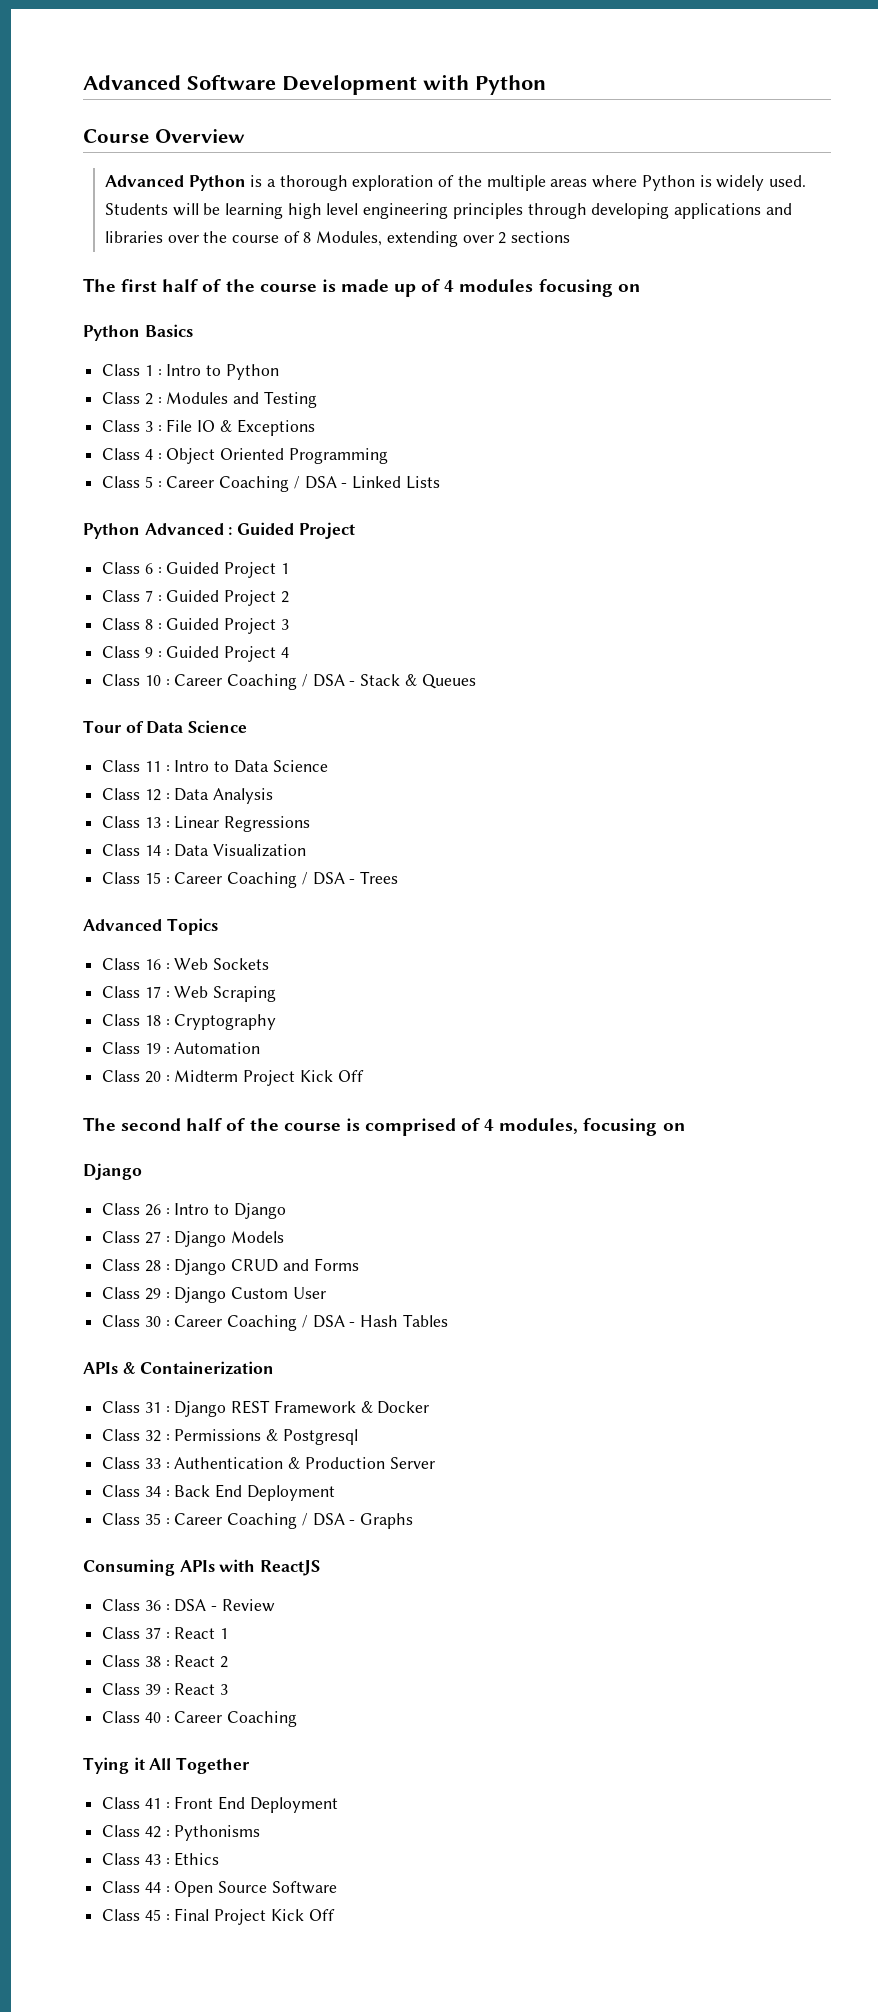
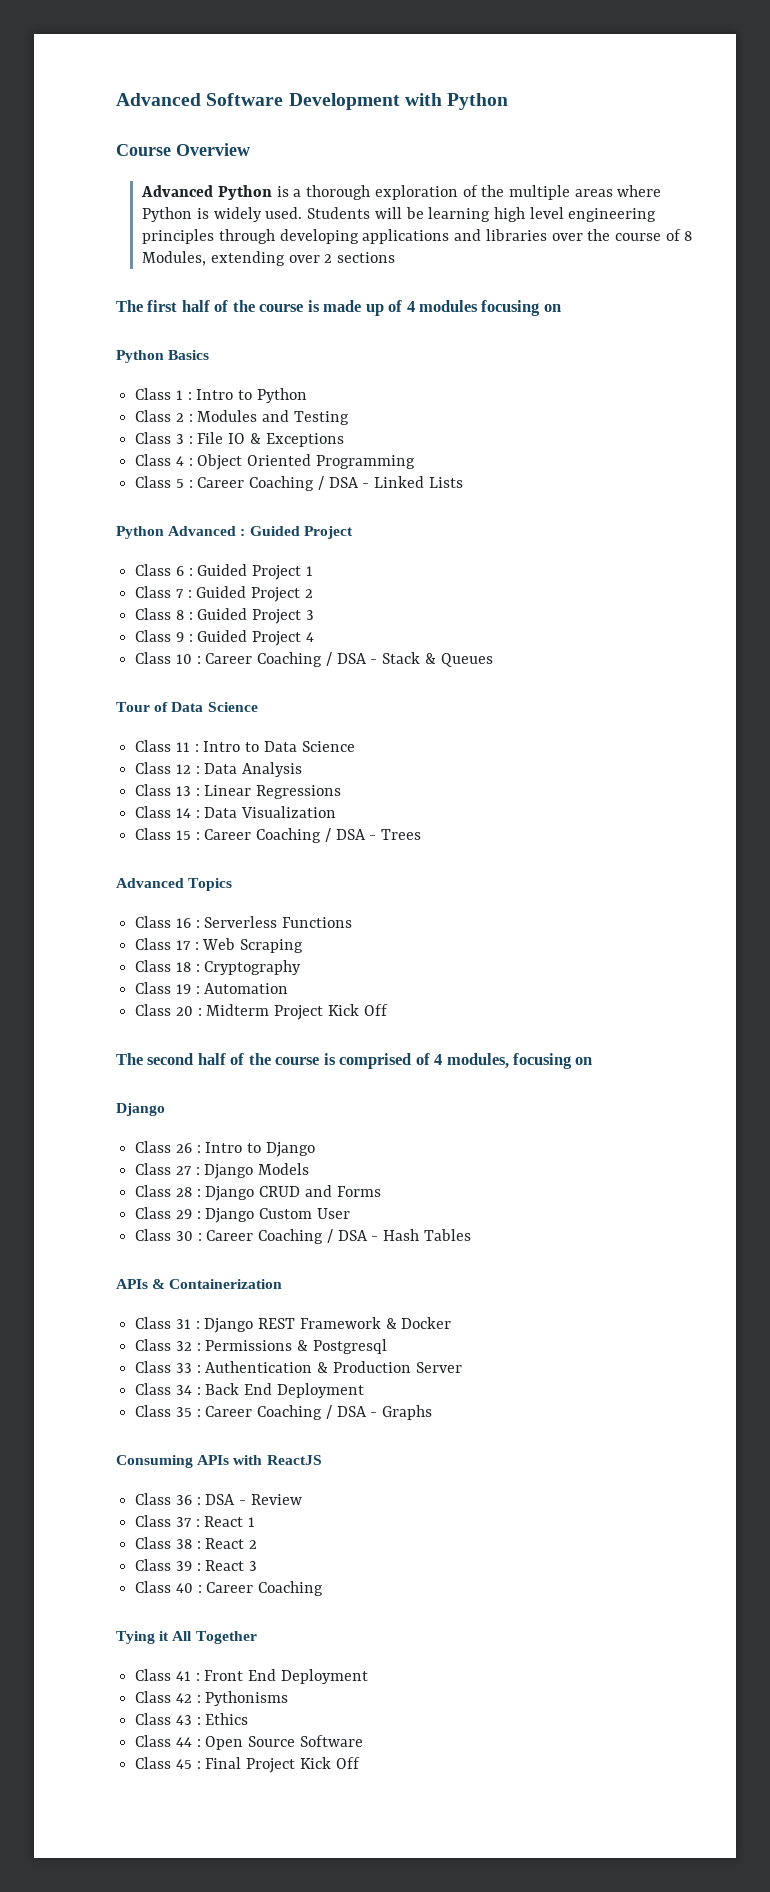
[174,958,270,970] Web Sockets -> [204,916,353,928] Serverless Functions

